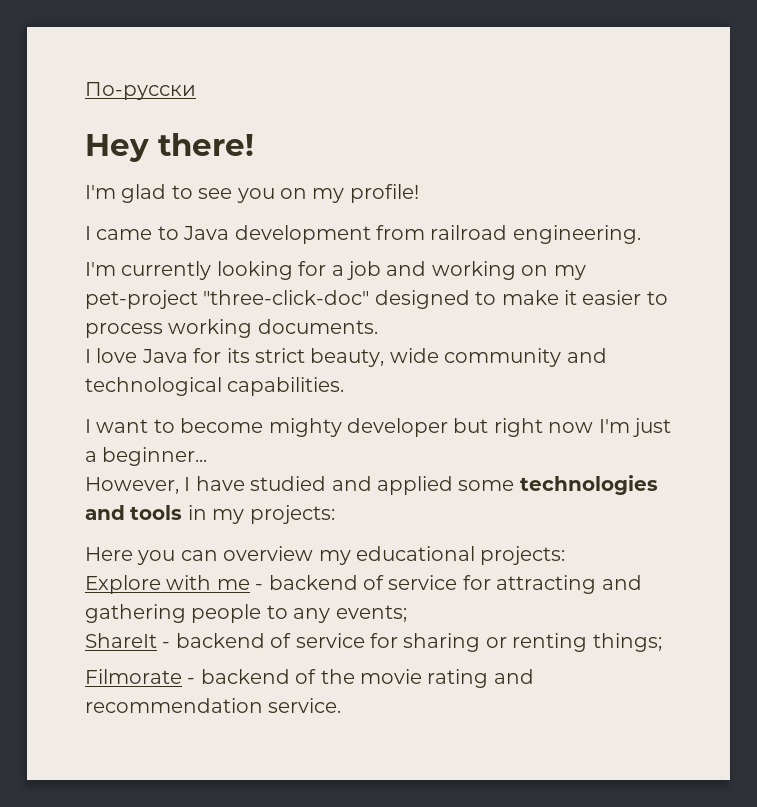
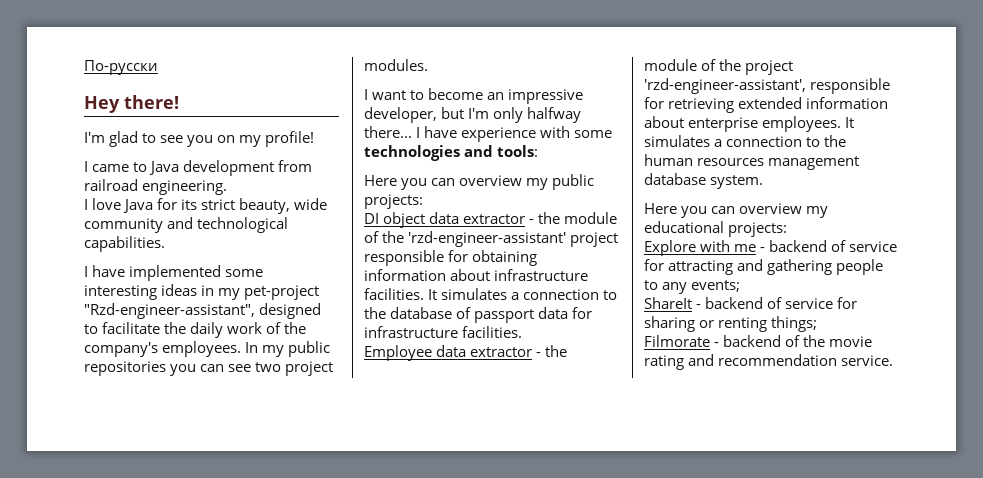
[85,261,586,280] [85,290,668,309] [85,319,378,338] // I'm currently looking for a job and working on my pet-project "three-click-doc" designed to make it easier to process working documents. -> (228, 187) none
[96,418,671,437] [85,447,208,466] [85,475,658,495] [85,505,335,524] want to become mighty developer but right now I'm just a beginner... // However, I have studied and applied some technologies and tools in my projects: -> [92,265,264,281] [84,284,320,300] [84,303,322,319] [84,322,307,338] [84,341,331,357] [84,361,334,376] [364,59,428,71] [364,88,584,104] [364,107,582,123] [364,126,613,142] [364,145,539,161] [364,174,595,190] [364,194,423,209] [364,212,618,228] [364,231,619,247] [364,250,538,266] [364,269,589,281] [364,288,618,300] [364,307,593,323] [364,326,523,338] [364,345,568,361] [644,59,794,75] [644,78,891,94] [644,97,889,113] [644,116,855,132] [644,135,847,147] [644,154,860,170] [644,173,764,189] have implemented some interesting ideas in my pet-project "Rzd-engineer-assistant", designed to facilitate the daily work of the company's employees. In my public repositories you can see two project modules. // I want to become an impressive developer, but I'm only halfway there... I have experience with some technologies and tools: // Here you can overview my public projects: // DI object data extractor - the module of the 'rzd-engineer-assistant' project responsible for obtaining information about infrastructure facilities. It simulates a connection to the database of passport data for infrastructure facilities. // Employee data extractor - the module of the project 'rzd-engineer-assistant', responsible for retrieving extended information about enterprise employees. It simulates a connection to the human resources management database system.

